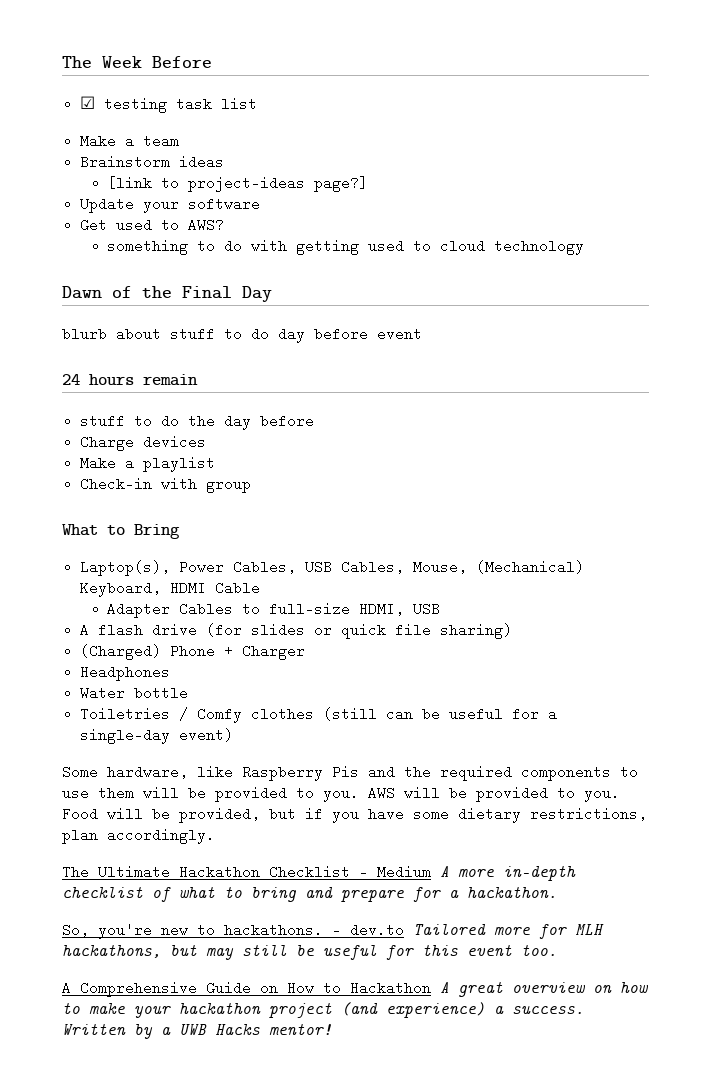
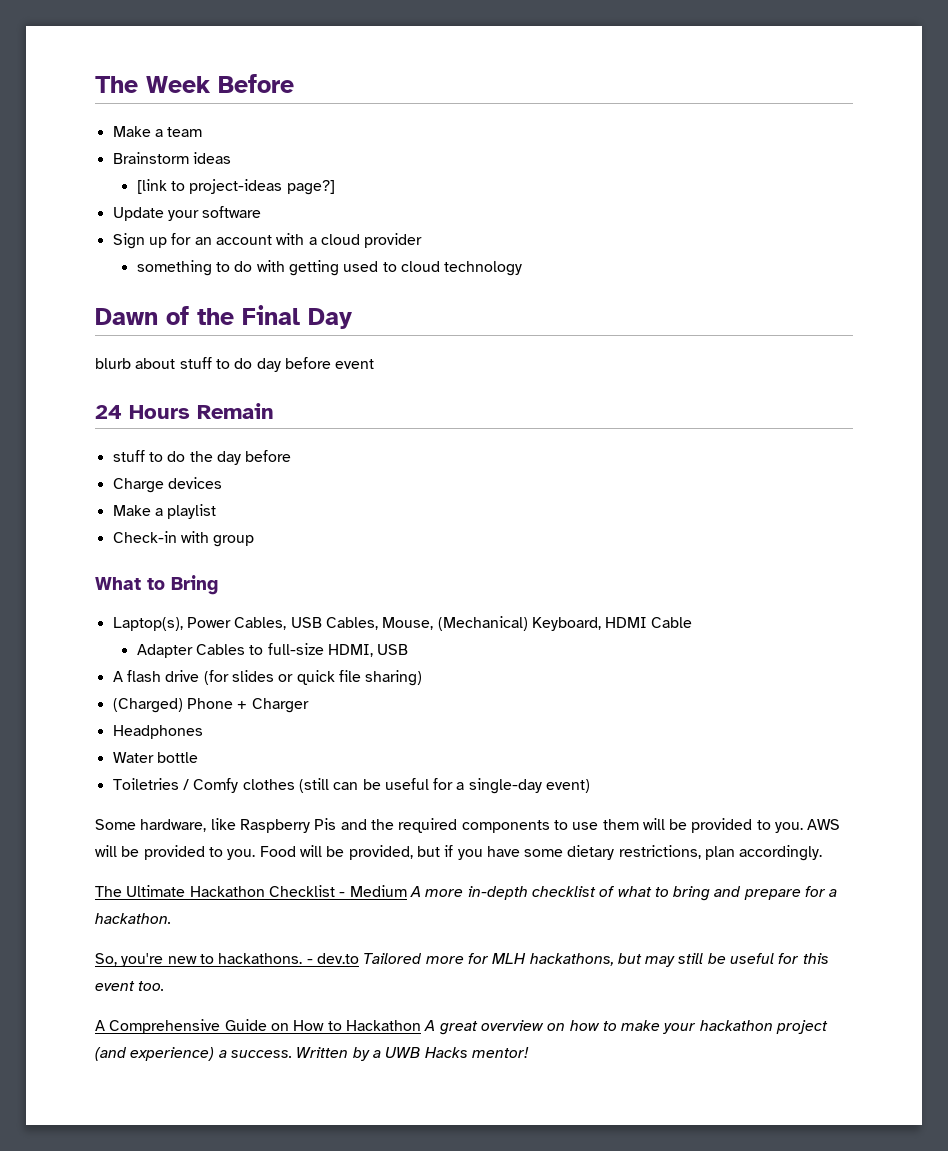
[80,96,258,113] // ☑ testing task list -> (294, 83) none
[80,218,225,232] Get used to AWS? -> [112,233,423,249] Sign up for an account with a cloud provider
[89,374,198,386] hours remain -> [129,403,274,419] Hours Remain

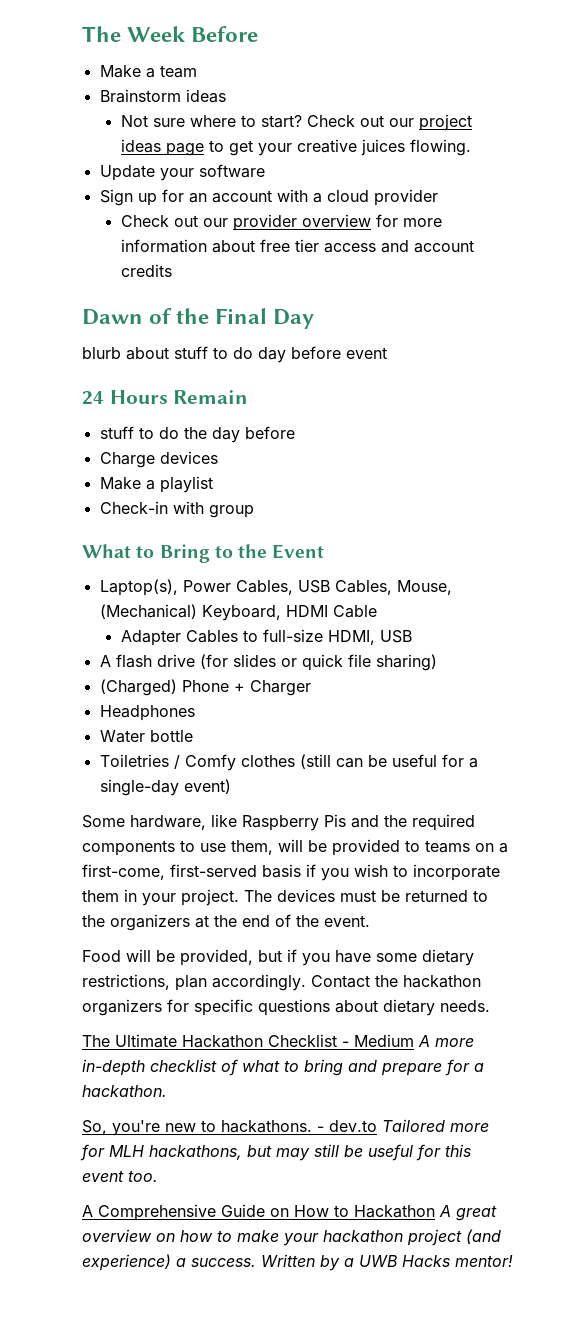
[136,179,335,195] [link to project-ideas page?] -> [120,114,472,131] [120,139,471,156] Not sure where to start? Check out our project ideas page to get your creative juices flowing.
[136,260,523,276] something to do with getting used to cloud technology -> [120,214,442,231] [120,239,474,253] [120,264,172,277] Check out our provider overview for more information about free tier access and account credits
(218, 585) none -> [214,544,325,559] to the Event
[602,818,841,833] [95,845,256,860] them will be provided to you. AWS will be provided to you. -> [231,839,508,856] [82,864,500,881] [82,889,488,906] [82,914,370,931] them, will be provided to teams on a first-come, first-served basis if you wish to incorporate them in your project. The devices must be returned to the organizers at the end of the event. //
(823, 853) none -> [311,975,481,988] [82,999,490,1016] Contact the hackathon organizers for specific questions about dietary needs.

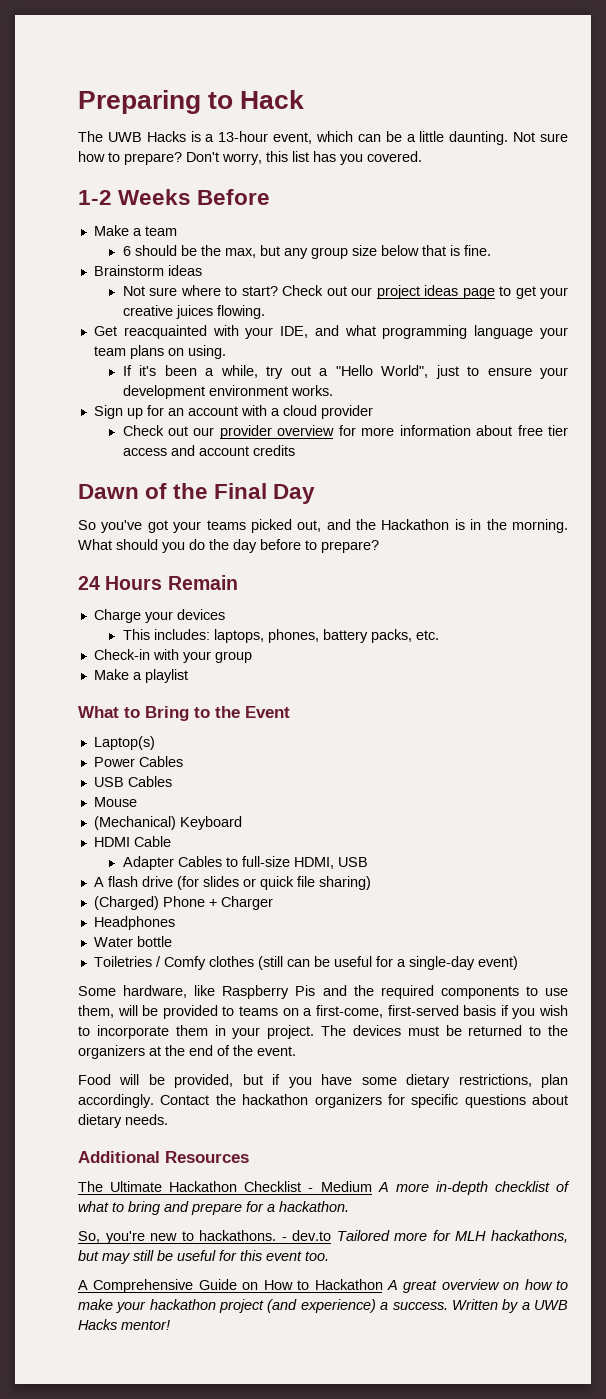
[82,26,259,42] [99,65,197,78] The Week Before // Make a team -> [78,90,305,114] [78,131,568,145] [78,151,422,165] [78,189,271,205] [93,225,177,236] [122,245,491,259] Preparing to Hack // The UWB Hacks is a 13-hour event, which can be a little daunting. Not sure how to prepare? Don't worry, this list has you covered. // 1-2 Weeks Before // Make a team // 6 should be the max, but any group size below that is fine.
[99,164,265,181] Update your software -> [93,325,569,339] [93,345,226,359] [122,365,568,379] [122,385,333,399] Get reacquainted with your IDE, and what programming language your team plans on using. // If it's been a while, try out a "Hello World", just to ensure your development environment works.
[82,346,387,363] [82,390,249,405] [99,426,295,443] [99,451,218,468] blurb about stuff to do day before event // 24 Hours Remain // stuff to do the day before // Charge devices -> [78,519,568,533] [78,539,379,553] [78,575,238,590] [93,609,225,623] [122,629,439,643] [93,649,252,663] So you've got your teams picked out, and the Hackathon is in the morning. What should you do the day before to prepare? // 24 Hours Remain // Charge your devices // This includes: laptops, phones, battery packs, etc. // Check-in with your group
[99,501,254,518] // Check-in with group -> (188, 676) none
[99,579,452,596] [99,604,281,621] Laptop(s), Power Cables, USB Cables, Mouse, (Mechanical) Keyboard, -> [93,736,155,750] [93,756,183,767] [93,776,172,787] [93,797,137,807] [93,816,242,830] Laptop(s) // Power Cables // USB Cables // Mouse // (Mechanical) Keyboard //
(490, 1006) none -> [78,1151,249,1163] // Additional Resources

